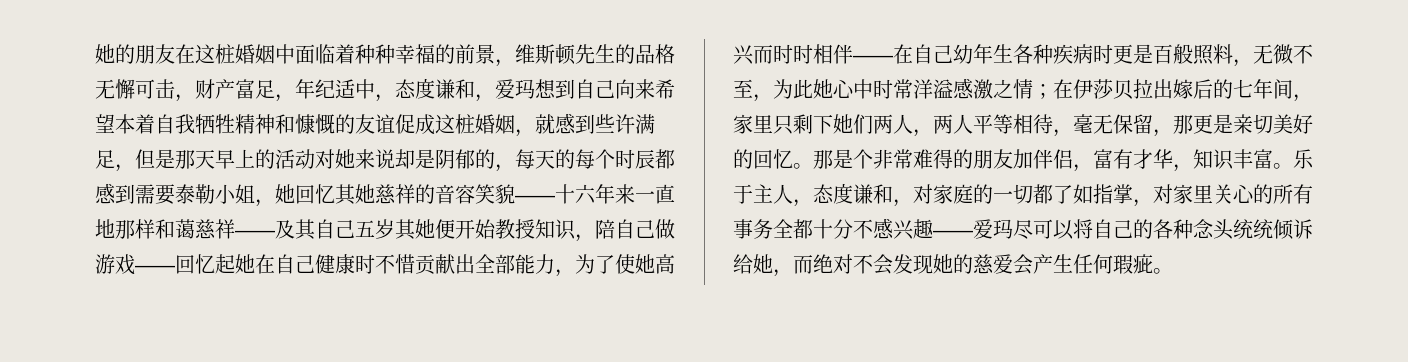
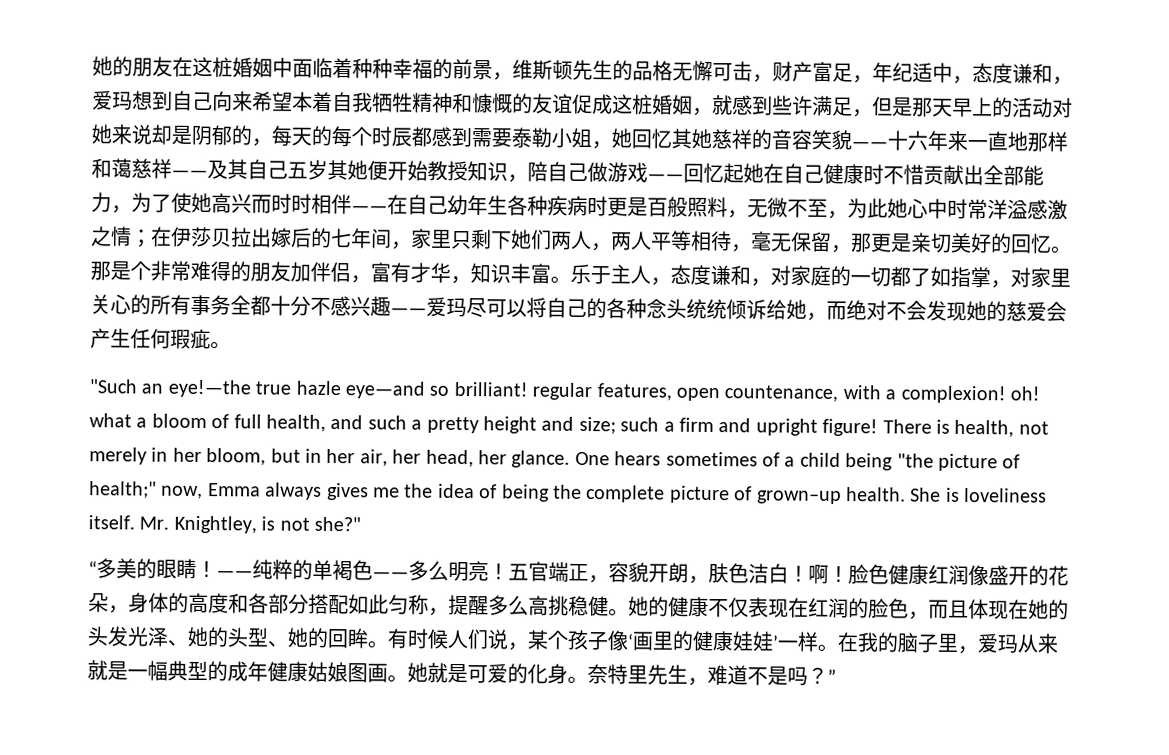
(1173, 271) none -> [89,379,1040,404] [89,413,1049,438] [89,447,1021,472] [89,481,1048,505] [88,515,361,534] [88,558,1069,586] [88,592,1069,620] [87,626,1059,655] [87,660,836,686] // "Such an eye!—the true hazle eye—and so brilliant! regular features, open countenance, with a complexion! oh! what a bloom of full health, and such a pretty height and size; such a firm and upright figure! There is health, not merely in her bloom, but in her air, her head, her glance. One hears sometimes of a child being "the picture of health;" now, Emma always gives me the idea of being the complete picture of grown–up health. She is loveliness itself. Mr. Knightley, is not she?" // “多美的眼睛！——纯粹的单褐色——多么明亮！五官端正，容貌开朗，肤色洁白！啊！脸色健康红润像盛开的花朵，身体的高度和各部分搭配如此匀称，提醒多么高挑稳健。她的健康不仅表现在红润的脸色，而且体现在她的头发光泽、她的头型、她的回眸。有时候人们说，某个孩子像‘画里的健康娃娃’一样。在我的脑子里，爱玛从来就是一幅典型的成年健康姑娘图画。她就是可爱的化身。奈特里先生，难道不是吗？”

